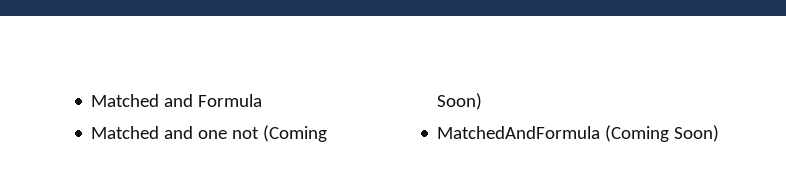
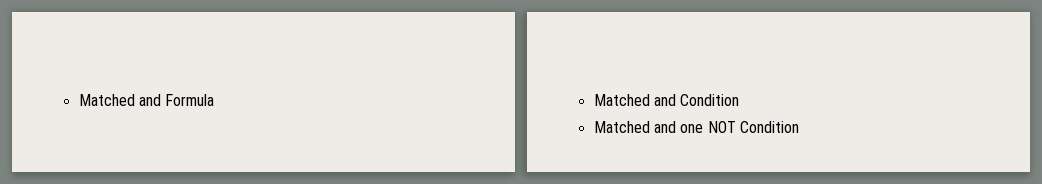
(263, 100) none -> [593,94,740,106] // Matched and Condition
[232,125,328,142] [437,93,483,110] [437,125,720,142] not (Coming Soon) // MatchedAndFormula (Coming Soon) -> [707,121,799,133] NOT Condition

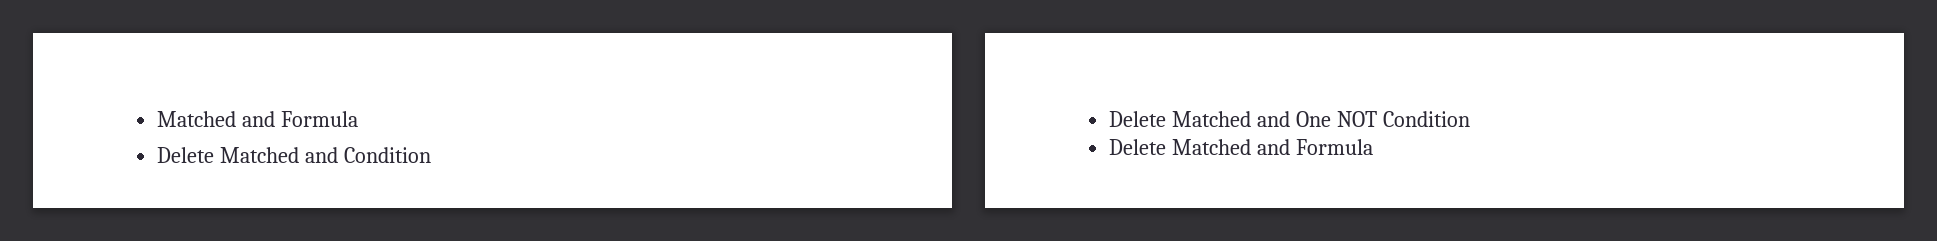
(215, 100) none -> [157,147,215,163] Delete
[593,121,704,133] Matched and one -> [1109,111,1332,127] Delete Matched and One
(799, 127) none -> [1109,139,1374,155] // Delete Matched and Formula

